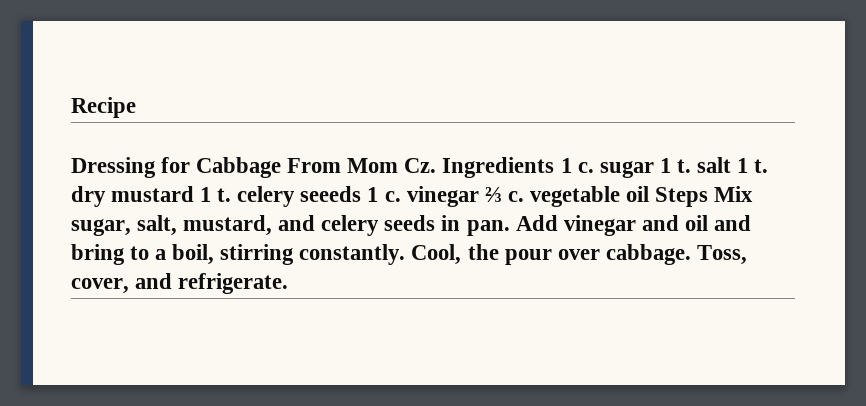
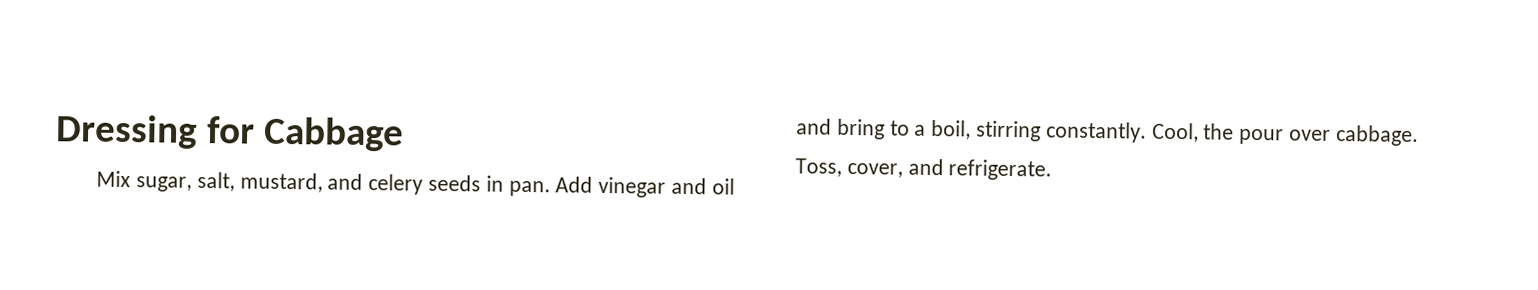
[71,97,136,118] Recipe // -> (55, 131) none
[287,157,769,178] [71,186,708,207] From Mom Cz. Ingredients 1 c. sugar 1 t. salt 1 t. dry mustard 1 t. celery seeeds 1 c. vinegar ⅔ c. vegetable oil Steps -> (405, 134) //
(691, 254) none -> (1419, 136) //

